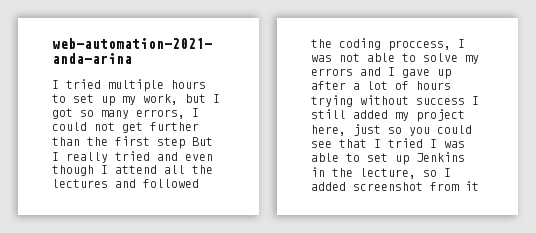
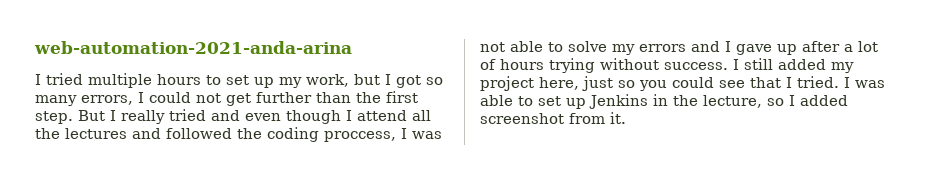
[157,137,185,149] step -> [35,111,73,124] step.
[416,98,465,105] success -> [664,62,728,70] success.
[388,138,423,148] tried -> [797,76,839,88] tried.
[465,181,479,191] it -> [610,112,626,124] it.

